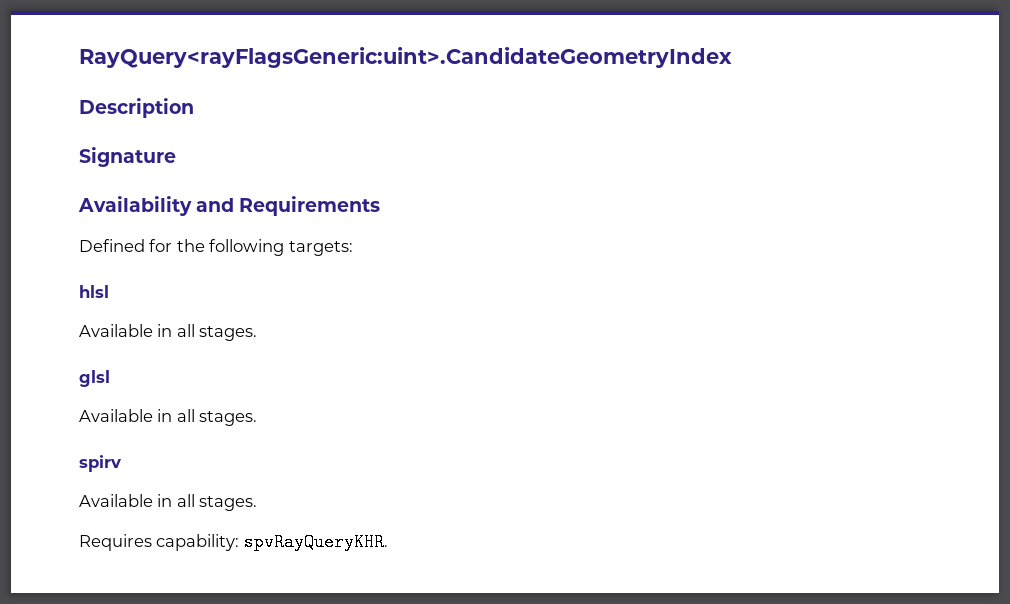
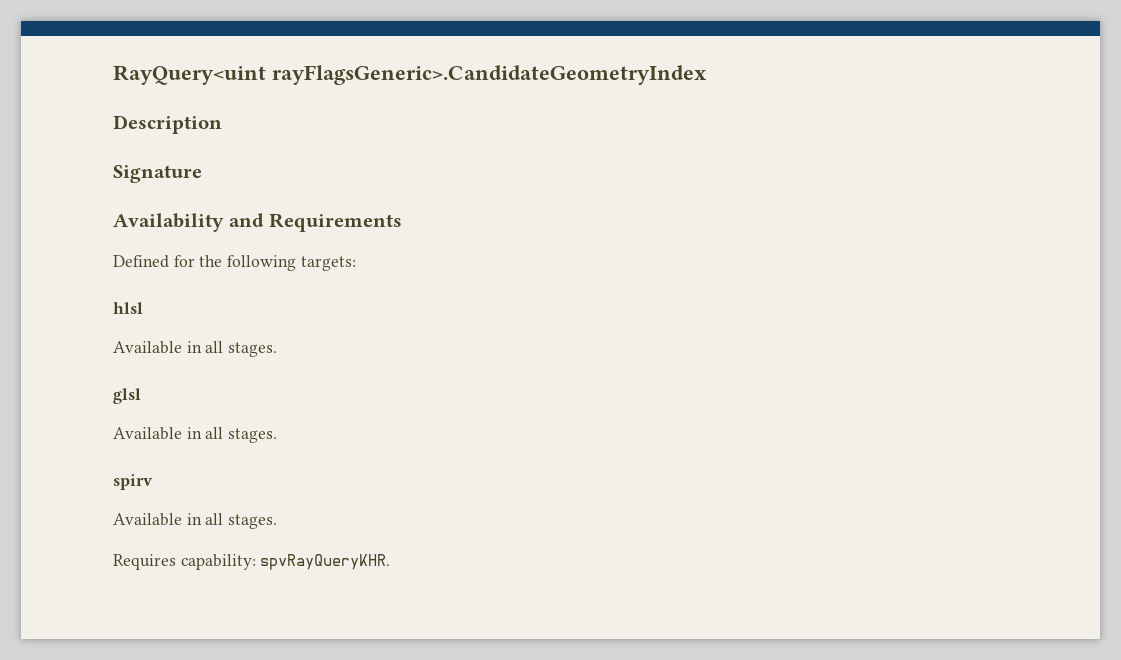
[79,47,732,68] RayQuery<rayFlagsGeneric:uint>.CandidateGeometryIndex -> [113,65,707,85] RayQuery<uint rayFlagsGeneric>.CandidateGeometryIndex

